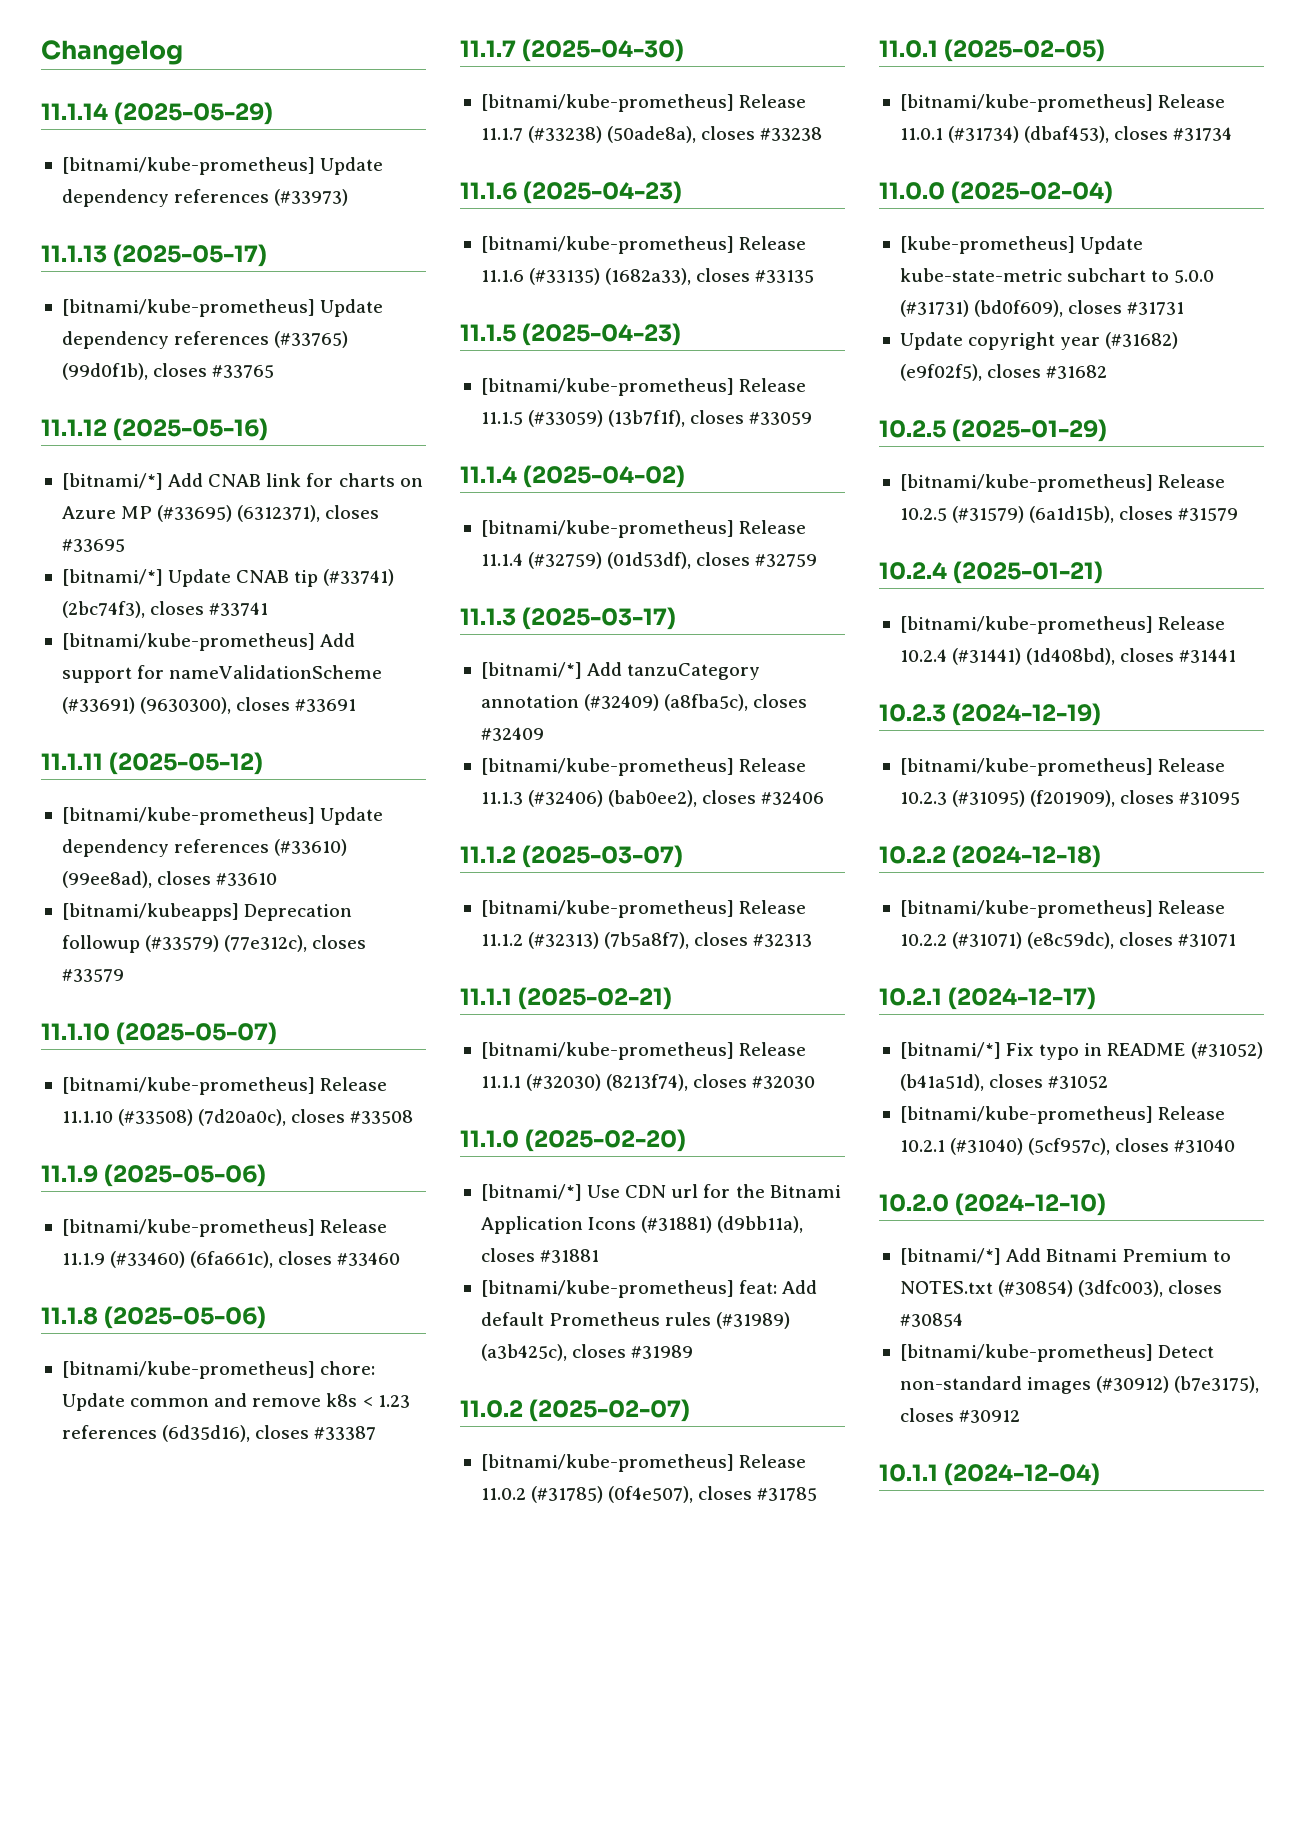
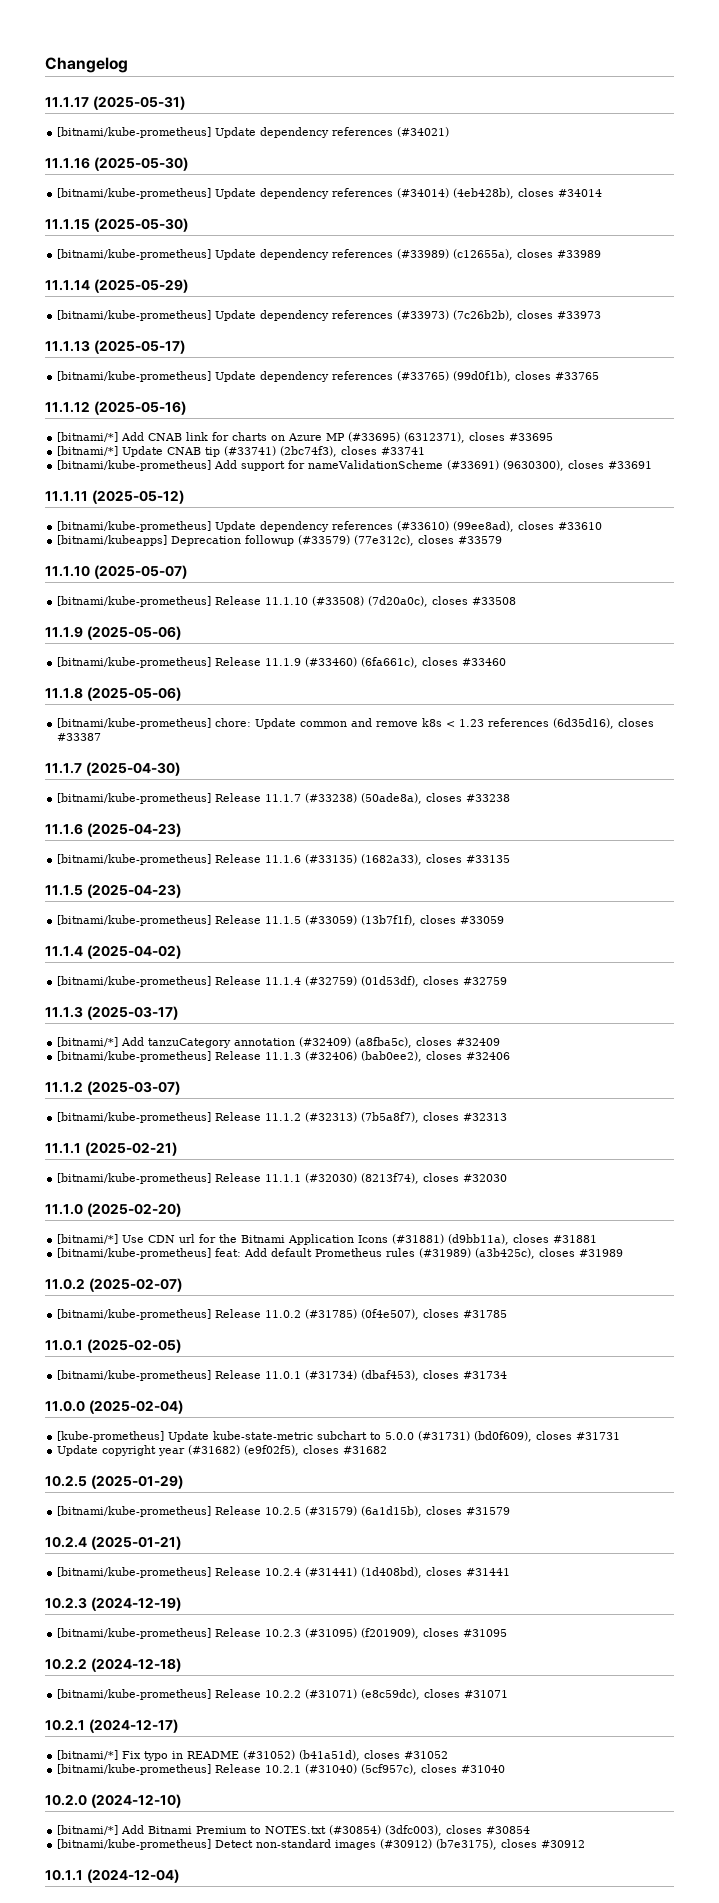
(183, 52) none -> [45,96,185,110] [57,127,450,138] [45,157,188,171] [57,188,603,199] [45,218,188,232] [57,249,602,260] // 11.1.17 (2025-05-31) // [bitnami/kube-prometheus] Update dependency references (#34021) // 11.1.16 (2025-05-30) // [bitnami/kube-prometheus] Update dependency references (#34014) (4eb428b), closes #34014 // 11.1.15 (2025-05-30) // [bitnami/kube-prometheus] Update dependency references (#33989) (c12655a), closes #33989
(349, 197) none -> [453,310,602,321] (7c26b2b), closes #33973

